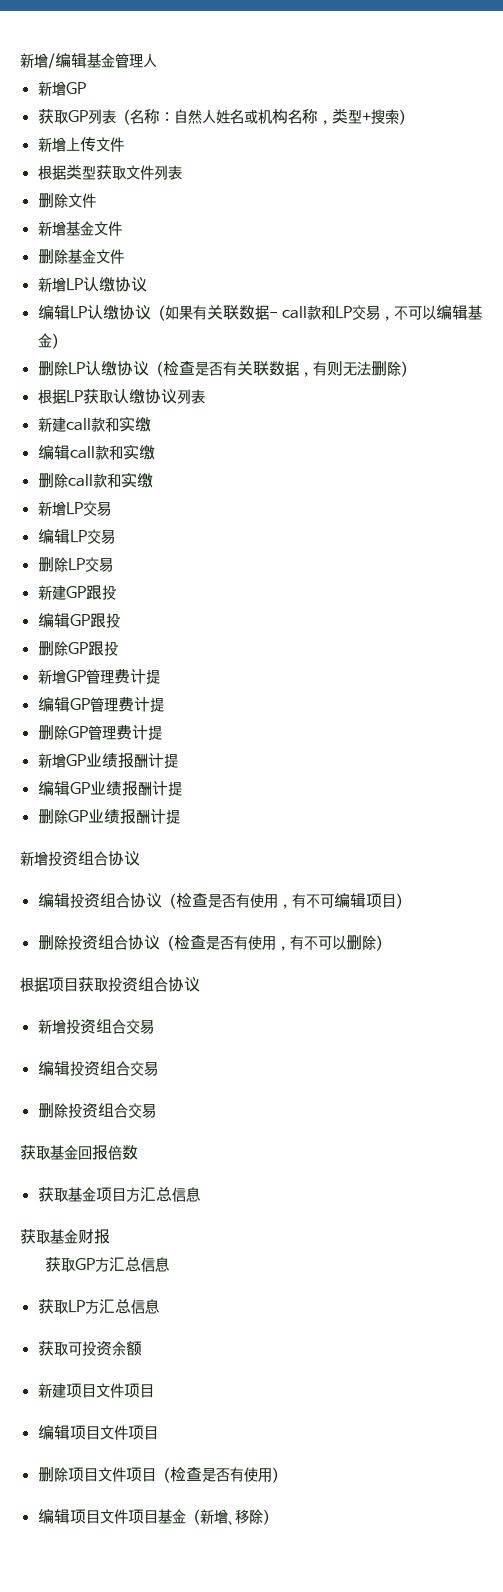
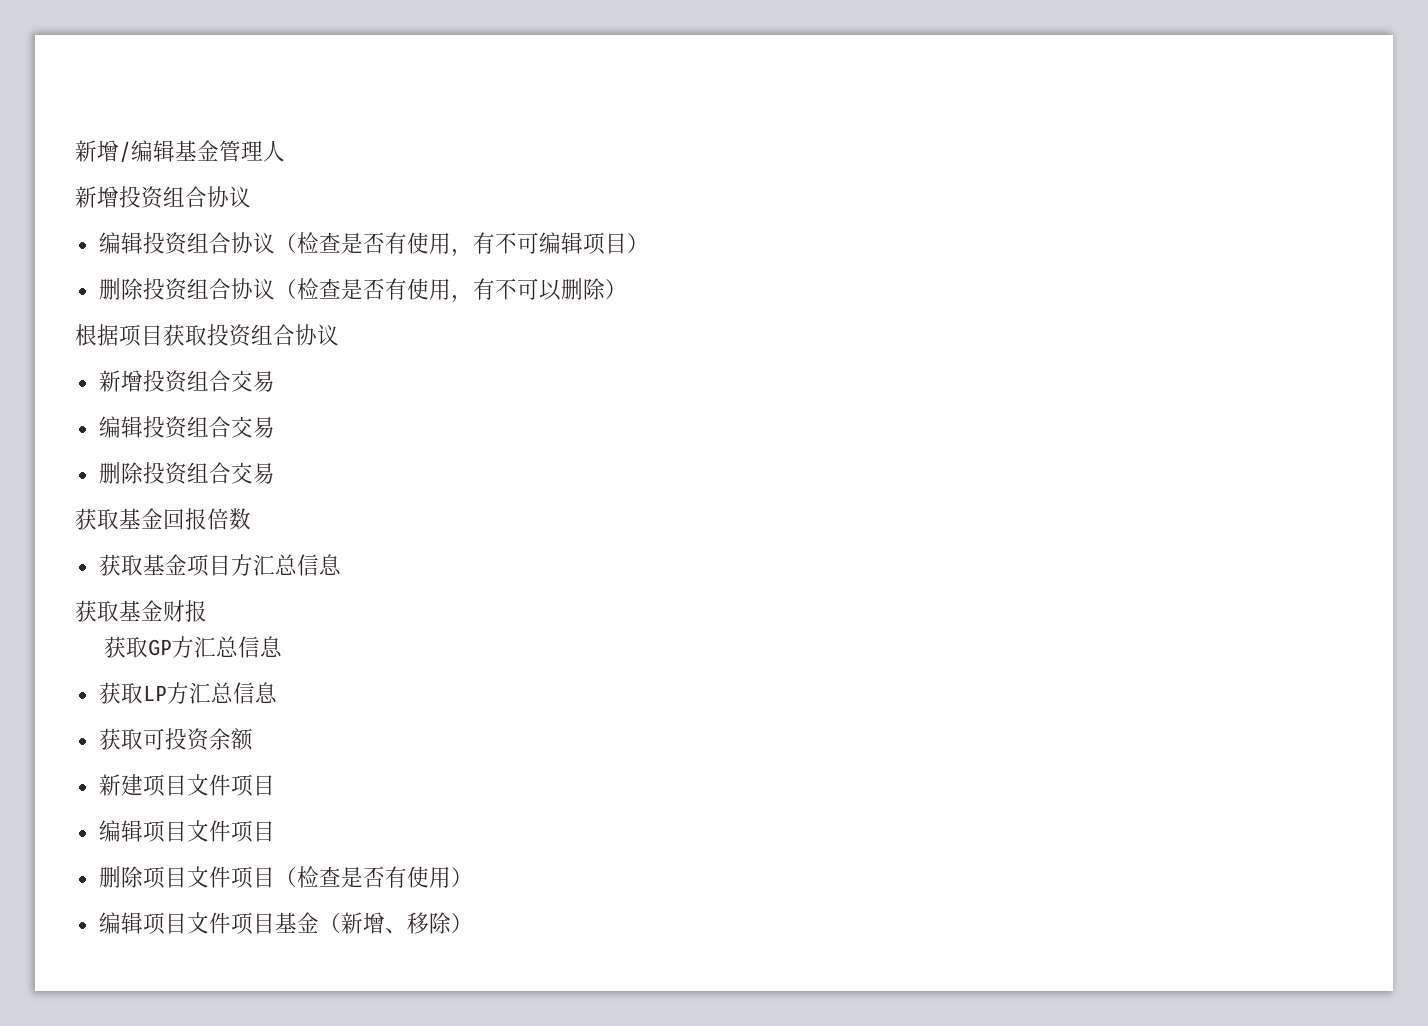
[37,81,86,96] [37,108,413,125] [37,137,124,152] [37,164,182,180] [37,193,96,208] [37,221,122,236] [37,249,124,264] [37,277,147,292] [37,305,482,321] [37,333,66,349] [37,361,415,377] [37,389,205,404] [37,416,151,432] [37,444,155,460] [37,472,153,488] [37,501,111,516] [37,529,115,544] [37,557,113,572] [37,585,116,600] [37,613,120,628] [37,641,118,656] [37,669,160,685] [37,697,164,713] [37,725,162,741] [37,753,178,768] [37,781,182,796] [37,809,180,824] // 新增GP // 获取GP列表（名称：自然人姓名或机构名称，类型+搜索） // 新增上传文件 // 根据类型获取文件列表 // 删除文件 // 新增基金文件 // 删除基金文件 // 新增LP认缴协议 // 编辑LP认缴协议（如果有关联数据- call款和LP交易，不可以编辑基金） // 删除LP认缴协议（检查是否有关联数据，有则无法删除） // 根据LP获取认缴协议列表 // 新建call款和实缴 // 编辑call款和实缴 // 删除call款和实缴 // 新增LP交易 // 编辑LP交易 // 删除LP交易 // 新建GP跟投 // 编辑GP跟投 // 删除GP跟投 // 新增GP管理费计提 // 编辑GP管理费计提 // 删除GP管理费计提 // 新增GP业绩报酬计提 // 编辑GP业绩报酬计提 // 删除GP业绩报酬计提 -> (285, 151) none

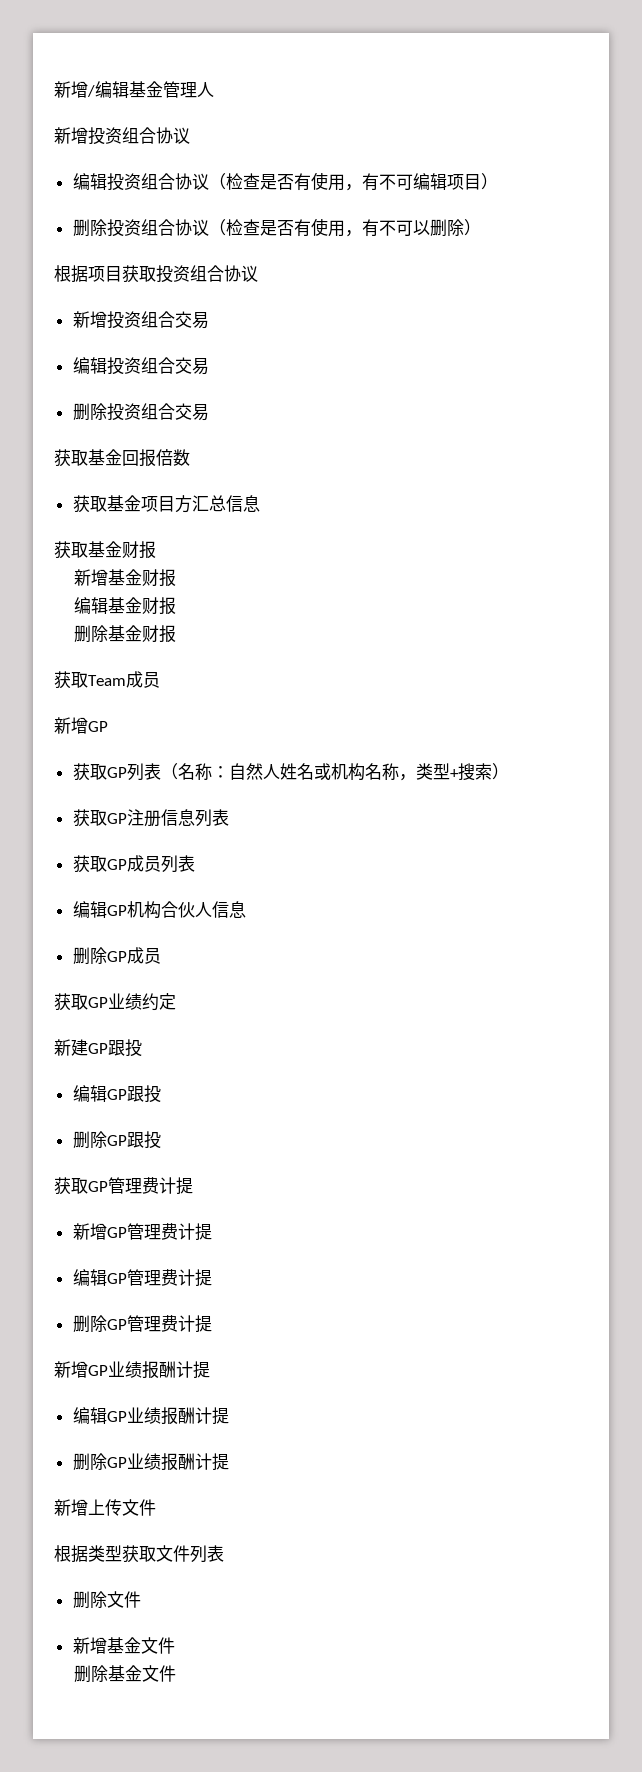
[104,636,283,658] [98,682,277,704] [98,728,253,751] [98,774,275,797] [98,820,275,843] [98,866,473,889] [98,912,473,935] 获取GP方汇总信息 // 获取LP方汇总信息 // 获取可投资余额 // 新建项目文件项目 // 编辑项目文件项目 // 删除项目文件项目（检查是否有使用） // 编辑项目文件项目基金（新增、移除） -> [73,569,176,587] [73,597,176,615] [73,625,176,643] [54,671,160,689] [54,717,108,734] [72,763,509,781] [72,809,229,827] [72,855,195,873] [72,901,246,919] [72,947,161,965] [54,993,176,1011] [54,1039,142,1057] [72,1085,161,1103] [72,1131,161,1149] [54,1177,193,1195] [72,1223,212,1241] [72,1269,212,1287] [72,1315,212,1333] [54,1361,210,1379] [72,1407,229,1425] [72,1453,229,1471] [54,1499,156,1516] [54,1545,224,1563] [72,1591,141,1609] [72,1637,175,1654] [73,1665,176,1683] 新增基金财报 // 编辑基金财报 // 删除基金财报 // 获取Team成员 // 新增GP // 获取GP列表（名称：自然人姓名或机构名称，类型+搜索） // 获取GP注册信息列表 // 获取GP成员列表 // 编辑GP机构合伙人信息 // 删除GP成员 // 获取GP业绩约定 // 新建GP跟投 // 编辑GP跟投 // 删除GP跟投 // 获取GP管理费计提 // 新增GP管理费计提 // 编辑GP管理费计提 // 删除GP管理费计提 // 新增GP业绩报酬计提 // 编辑GP业绩报酬计提 // 删除GP业绩报酬计提 // 新增上传文件 // 根据类型获取文件列表 // 删除文件 // 新增基金文件 // 删除基金文件

